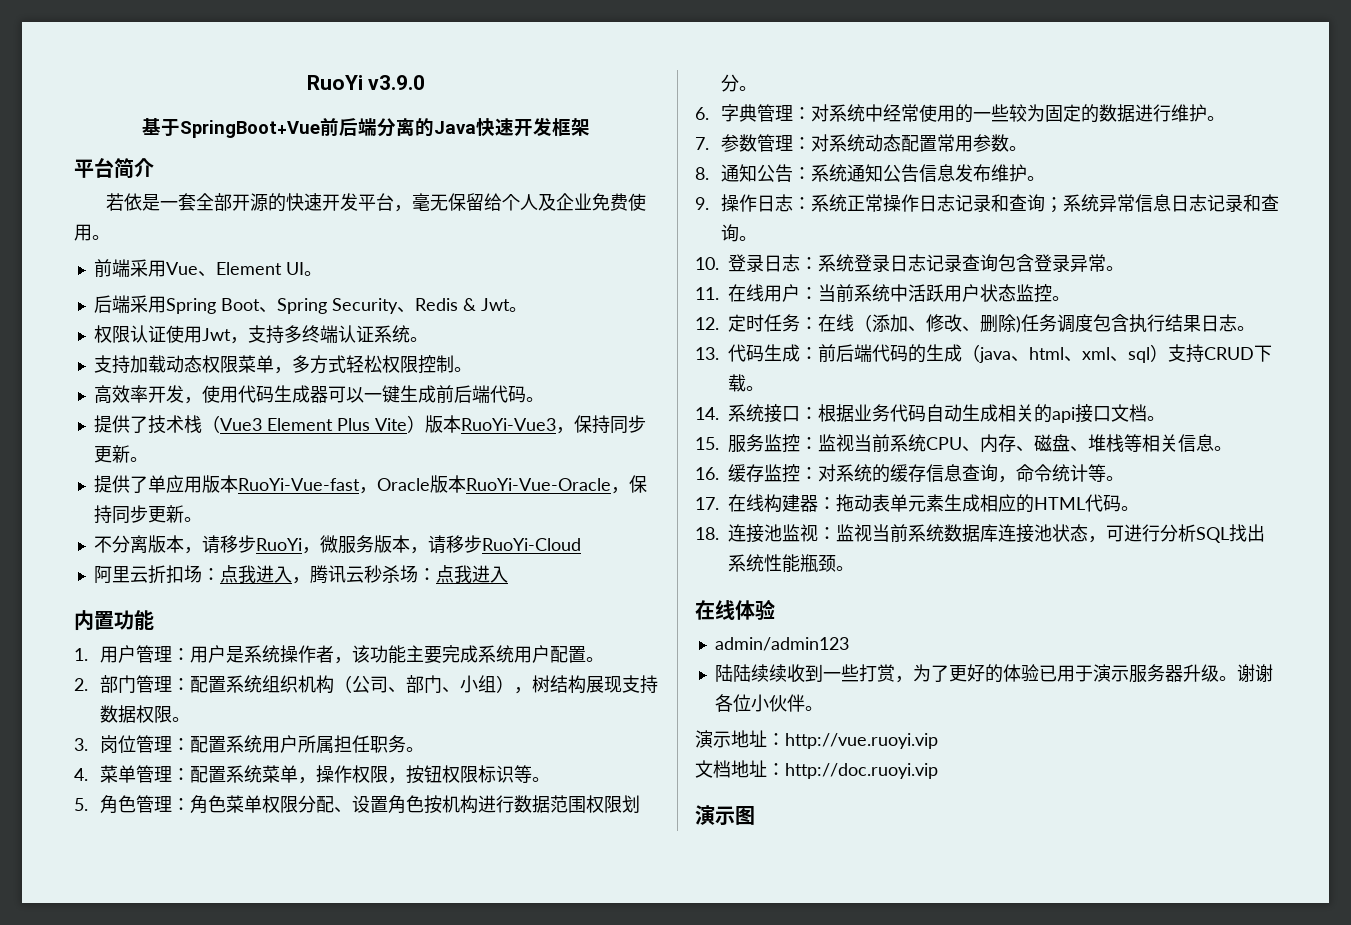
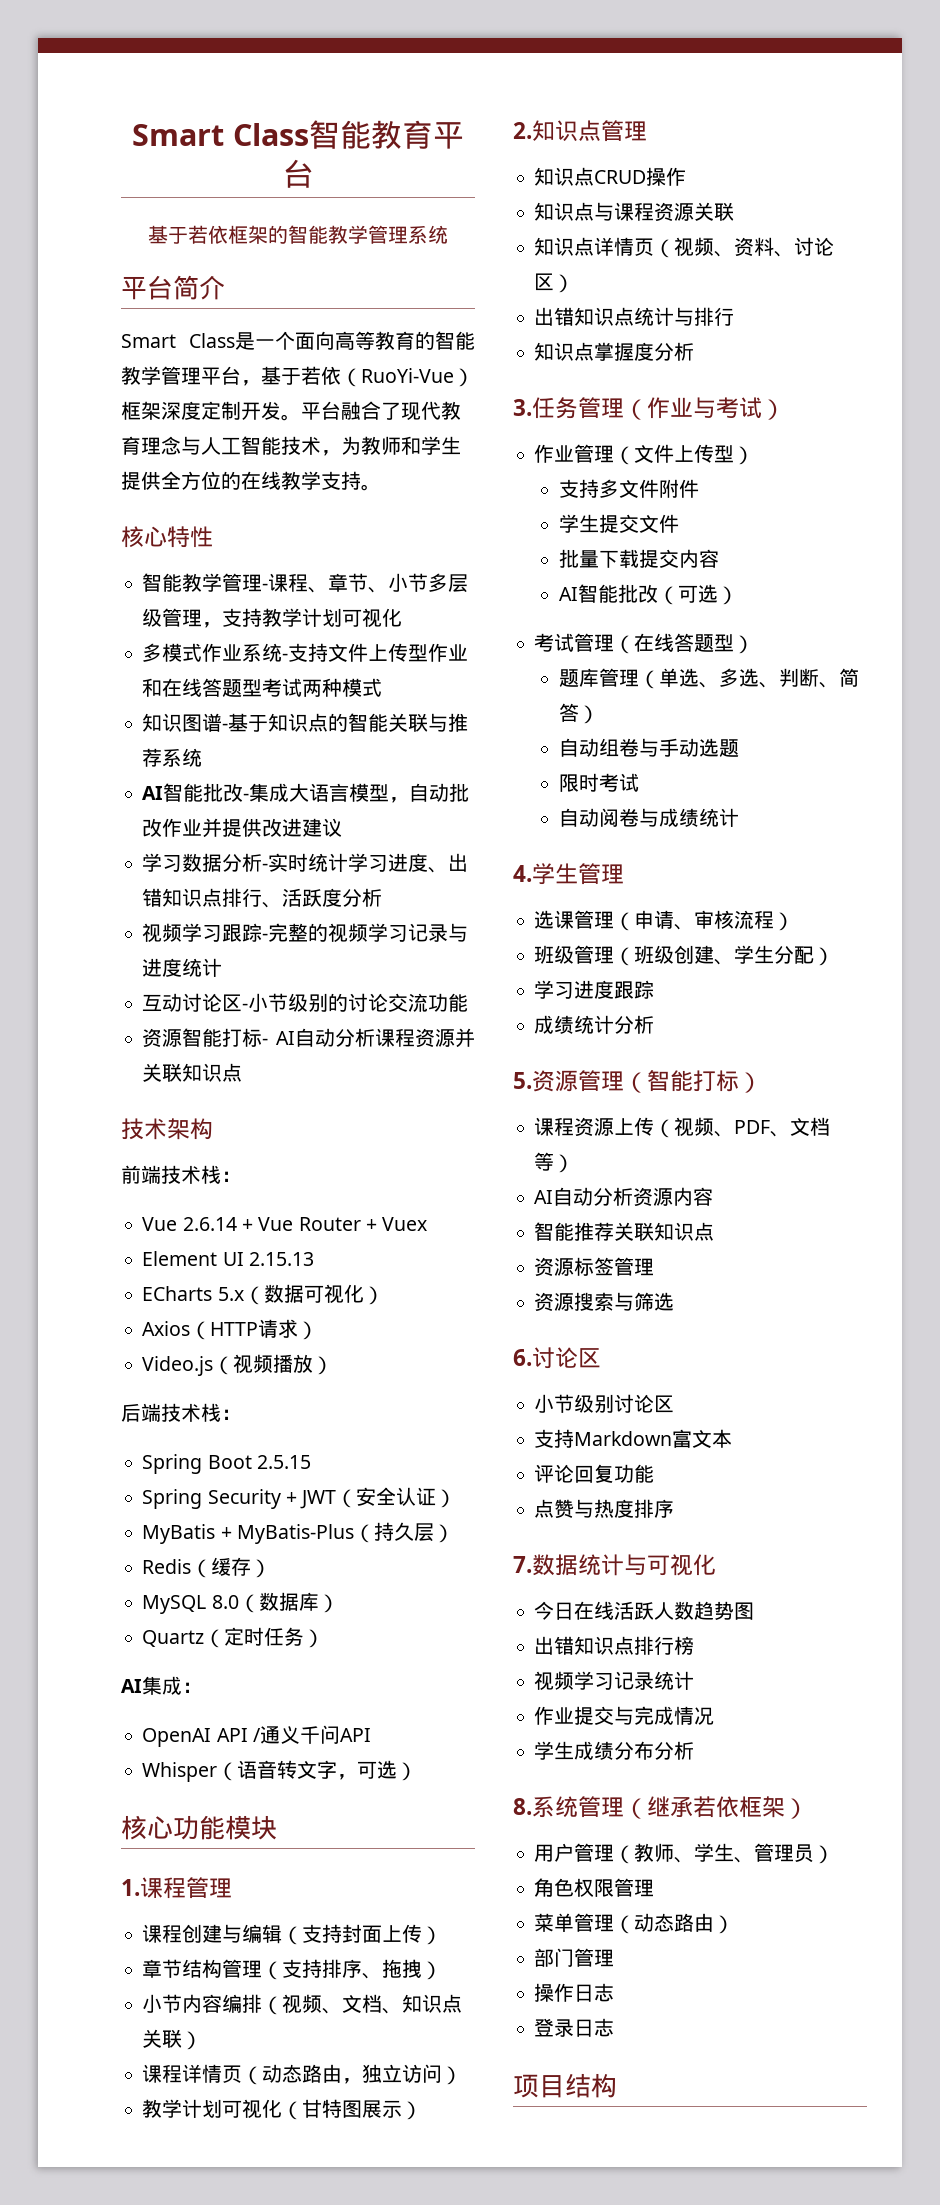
[306,75,426,90] [142,117,590,138] [74,158,154,179] [106,193,647,212] [74,224,110,241] [93,259,322,277] [93,295,166,313] RuoYi v3.9.0 // 基于SpringBoot+Vue前后端分离的Java快速开发框架 // 平台简介 // 若依是一套全部开源的快速开发平台，毫无保留给个人及企业免费使用。 // 前端采用Vue、Element UI。 // 后端采用 -> [132,120,464,149] [282,159,314,188] [148,225,448,244] [121,275,225,300] [121,331,475,350] [121,366,474,387] [121,401,461,421] [121,436,461,456] [121,471,381,491] [121,526,213,548] [142,573,469,593] [142,608,403,628] [142,643,469,662] [142,678,383,697] [142,713,469,732] [142,748,203,767] [142,783,470,803] [142,818,343,838] [142,853,469,873] [142,888,383,908] [142,923,469,943] [142,958,223,977] [142,993,469,1012] [142,1028,475,1048] [142,1063,243,1082] [121,1118,213,1140] [121,1165,241,1184] [142,1217,428,1231] [142,1251,314,1266] [142,1284,384,1305] [142,1319,319,1340] [142,1354,334,1376] [121,1403,241,1422] Smart Class智能教育平台 // 基于若依框架的智能教学管理系统 // 平台简介 // Smart Class是一个面向高等教育的智能教学管理平台，基于若依（RuoYi-Vue）框架深度定制开发。平台融合了现代教育理念与人工智能技术，为教师和学生提供全方位的在线教学支持。 // 核心特性 // 智能教学管理-课程、章节、小节多层级管理，支持教学计划可视化 // 多模式作业系统-支持文件上传型作业和在线答题型考试两种模式 // 知识图谱-基于知识点的智能关联与推荐系统 // AI智能批改-集成大语言模型，自动批改作业并提供改进建议 // 学习数据分析-实时统计学习进度、出错知识点排行、活跃度分析 // 视频学习跟踪-完整的视频学习记录与进度统计 // 互动讨论区-小节级别的讨论交流功能 // 资源智能打标- AI自动分析课程资源并关联知识点 // 技术架构 // 前端技术栈： // Vue 2.6.14 + Vue Router + Vuex // Element UI 2.15.13 // ECharts 5.x（数据可视化） // Axios（HTTP请求） // Video.js（视频播放） // 后端技术栈： //
[258,307,277,313] 、 -> [256,1455,311,1469] 2.5.15 //
[396,298,527,313] [93,325,428,344] [93,355,472,374] [93,385,544,404] [93,415,646,434] [93,445,148,463] [93,475,647,494] [93,505,202,524] [93,535,581,554] [93,565,508,584] [74,610,154,631] [74,645,604,664] [74,675,658,694] [99,705,190,723] [74,735,424,753] [74,765,550,784] [74,795,640,814] [720,74,757,92] [695,104,1225,123] [695,134,1027,152] [695,164,1045,182] [695,194,1279,213] [720,224,757,242] [695,254,1124,272] [695,284,1070,303] [695,314,1255,333] [695,344,1272,363] [728,374,764,392] [695,404,1165,423] [695,434,1232,453] [695,464,1124,483] [695,494,1139,513] [695,524,1265,543] [728,554,854,573] [695,599,775,620] [714,637,849,651] [714,664,1273,683] [714,694,823,712] [695,730,938,749] [695,760,938,779] [695,805,755,825] 、Redis & Jwt。 // 权限认证使用Jwt，支持多终端认证系统。 // 支持加载动态权限菜单，多方式轻松权限控制。 // 高效率开发，使用代码生成器可以一键生成前后端代码。 // 提供了技术栈（Vue3 Element Plus Vite）版本RuoYi-Vue3，保持同步更新。 // 提供了单应用版本RuoYi-Vue-fast，Oracle版本RuoYi-Vue-Oracle，保持同步更新。 // 不分离版本，请移步RuoYi，微服务版本，请移步RuoYi-Cloud // 阿里云折扣场：点我进入，腾讯云秒杀场：点我进入 // 内置功能 // 1.用户管理：用户是系统操作者，该功能主要完成系统用户配置。 // 2.部门管理：配置系统组织机构（公司、部门、小组），树结构展现支持数据权限。 // 3.岗位管理：配置系统用户所属担任职务。 // 4.菜单管理：配置系统菜单，操作权限，按钮权限标识等。 // 5.角色管理：角色菜单权限分配、设置角色按机构进行数据范围权限划分。 // 6.字典管理：对系统中经常使用的一些较为固定的数据进行维护。 // 7.参数管理：对系统动态配置常用参数。 // 8.通知公告：系统通知公告信息发布维护。 // 9.操作日志：系统正常操作日志记录和查询；系统异常信息日志记录和查询。 // 10.登录日志：系统登录日志记录查询包含登录异常。 // 11.在线用户：当前系统中活跃用户状态监控。 // 12.定时任务：在线（添加、修改、删除)任务调度包含执行结果日志。 // 13.代码生成：前后端代码的生成（java、html、xml、sql）支持CRUD下载。 // 14.系统接口：根据业务代码自动生成相关的api接口文档。 // 15.服务监控：监视当前系统CPU、内存、磁盘、堆栈等相关信息。 // 16.缓存监控：对系统的缓存信息查询，命令统计等。 // 17.在线构建器：拖动表单元素生成相应的HTML代码。 // 18.连接池监视：监视当前系统数据库连接池状态，可进行分析SQL找出系统性能瓶颈。 // 在线体验 // admin/admin123 // 陆陆续续收到一些打赏，为了更好的体验已用于演示服务器升级。谢谢各位小伙伴。 // 演示地址：http://vue.ruoyi.vip // 文档地址：http://doc.ruoyi.vip // 演示图 -> [285,1487,457,1509] [142,1522,454,1544] [142,1557,272,1578] [142,1592,339,1614] [142,1627,325,1648] [121,1676,202,1695] [142,1725,371,1747] [142,1760,418,1782] [121,1815,277,1840] [121,1877,232,1899] [142,1924,443,1945] [142,1959,443,1980] [142,1994,463,2015] [142,2029,203,2050] [142,2064,463,2085] [142,2099,423,2120] [513,120,647,142] [534,167,687,186] [534,202,735,222] [534,237,835,258] [534,273,575,293] [534,307,735,326] [534,342,695,361] [513,397,785,420] [534,444,755,465] [559,479,700,498] [559,514,680,533] [559,549,720,568] [559,584,739,605] [534,633,755,654] [559,668,860,689] [559,703,600,724] [559,738,740,757] [559,773,640,792] [559,808,740,827] [513,863,624,885] [534,910,795,931] [534,945,835,966] [534,980,655,999] [534,1015,655,1034] [513,1070,762,1093] [534,1117,831,1138] [534,1152,575,1173] [534,1187,714,1207] [534,1222,715,1241] [534,1257,655,1277] [534,1292,675,1312] [513,1347,601,1369] [534,1394,675,1413] [534,1429,733,1448] [534,1464,655,1483] [534,1499,675,1519] [513,1554,716,1576] [534,1601,755,1620] [534,1636,695,1655] [534,1671,695,1691] [534,1706,715,1725] [534,1741,695,1760] [513,1796,808,1819] [534,1843,835,1864] [534,1878,655,1897] [534,1913,735,1934] [534,1948,615,1967] [534,1983,615,2002] [534,2018,615,2037] [513,2073,617,2098] + JWT（安全认证） // MyBatis + MyBatis-Plus（持久层） // Redis（缓存） // MySQL 8.0（数据库） // Quartz（定时任务） // AI集成： // OpenAI API /通义千问API // Whisper（语音转文字，可选） // 核心功能模块 // 1.课程管理 // 课程创建与编辑（支持封面上传） // 章节结构管理（支持排序、拖拽） // 小节内容编排（视频、文档、知识点关联） // 课程详情页（动态路由，独立访问） // 教学计划可视化（甘特图展示） // 2.知识点管理 // 知识点CRUD操作 // 知识点与课程资源关联 // 知识点详情页（视频、资料、讨论区） // 出错知识点统计与排行 // 知识点掌握度分析 // 3.任务管理（作业与考试） // 作业管理（文件上传型） // 支持多文件附件 // 学生提交文件 // 批量下载提交内容 // AI智能批改（可选） // 考试管理（在线答题型） // 题库管理（单选、多选、判断、简答） // 自动组卷与手动选题 // 限时考试 // 自动阅卷与成绩统计 // 4.学生管理 // 选课管理（申请、审核流程） // 班级管理（班级创建、学生分配） // 学习进度跟踪 // 成绩统计分析 // 5.资源管理（智能打标） // 课程资源上传（视频、PDF、文档等） // AI自动分析资源内容 // 智能推荐关联知识点 // 资源标签管理 // 资源搜索与筛选 // 6.讨论区 // 小节级别讨论区 // 支持Markdown富文本 // 评论回复功能 // 点赞与热度排序 // 7.数据统计与可视化 // 今日在线活跃人数趋势图 // 出错知识点排行榜 // 视频学习记录统计 // 作业提交与完成情况 // 学生成绩分布分析 // 8.系统管理（继承若依框架） // 用户管理（教师、学生、管理员） // 角色权限管理 // 菜单管理（动态路由） // 部门管理 // 操作日志 // 登录日志 // 项目结构

